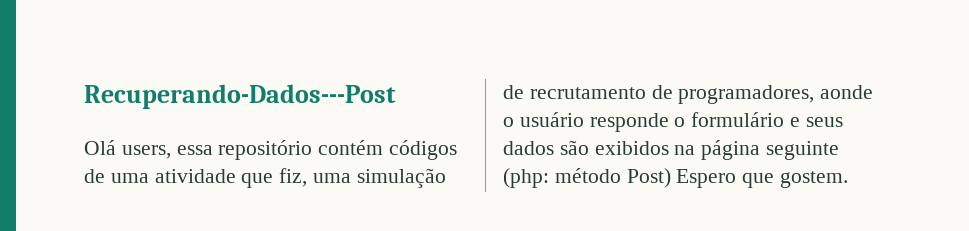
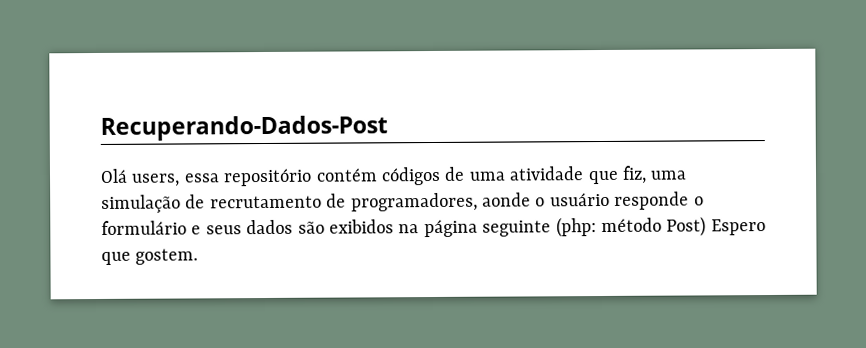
[84,84,396,109] Recuperando-Dados---Post -> [100,115,388,141] Recuperando-Dados-Post

